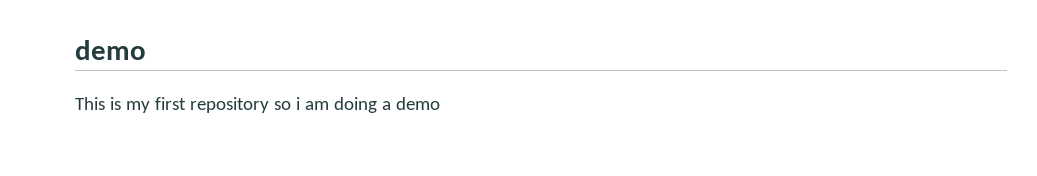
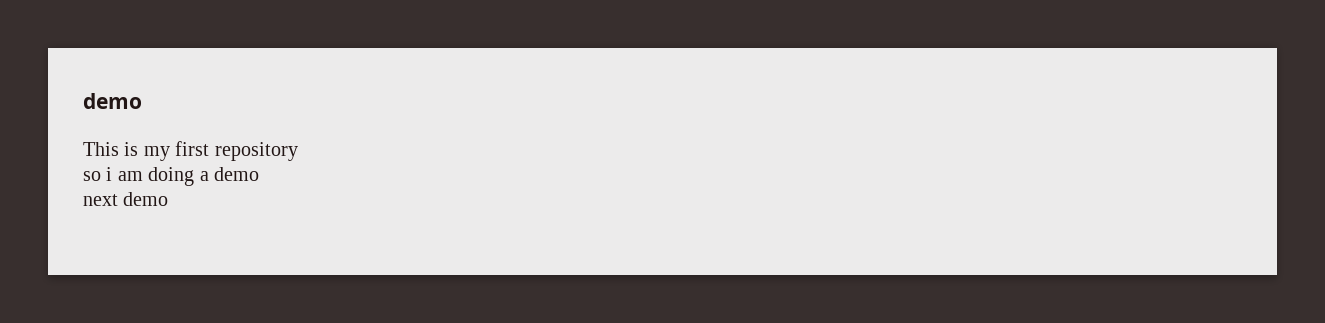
(269, 105) none -> (298, 151) //
(440, 103) none -> [83,192,169,206] // next demo

